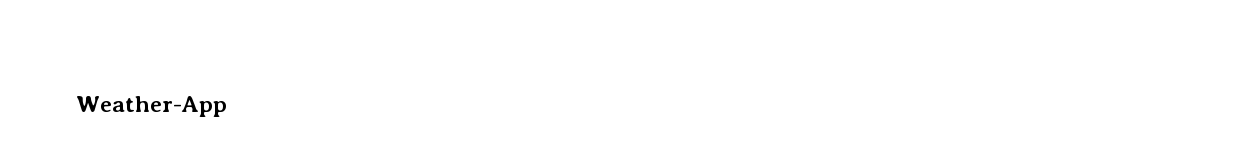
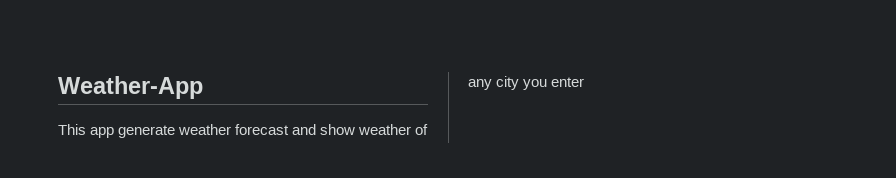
(227, 106) none -> [58,124,429,138] [468,76,585,90] // This app generate weather forecast and show weather of any city you enter

